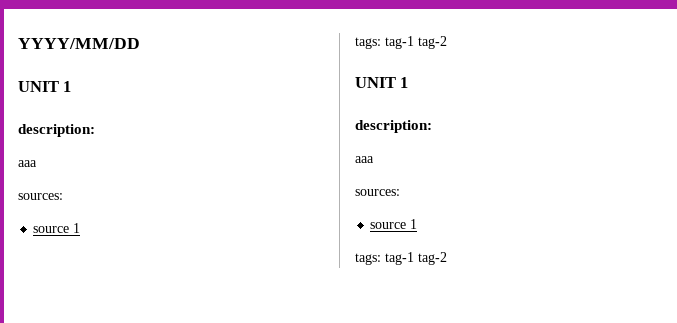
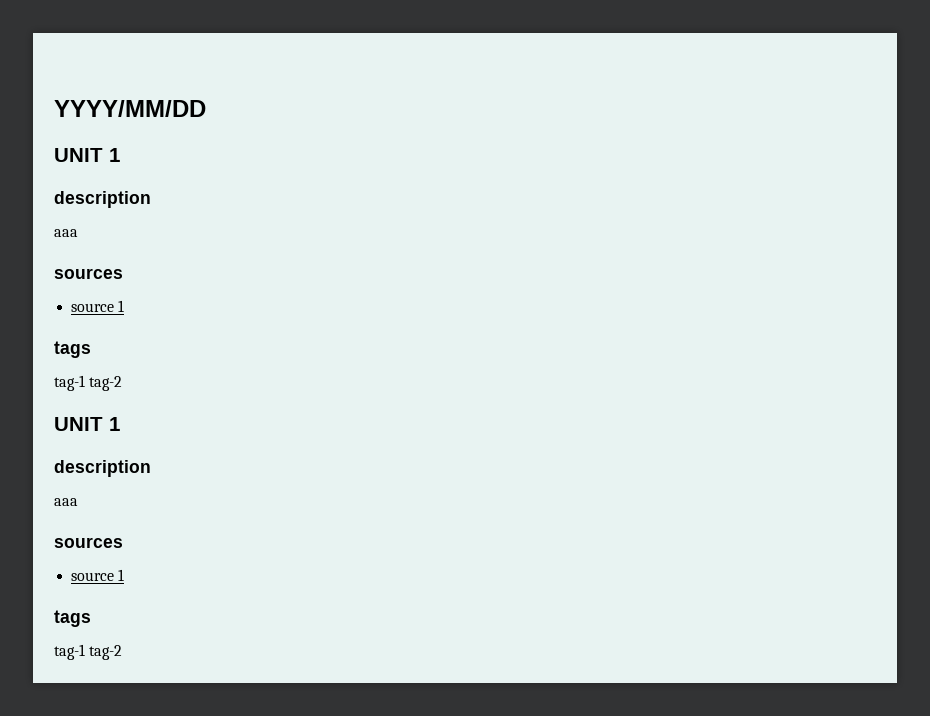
[18,124,95,137] [18,160,37,167] [18,193,63,200] [33,223,81,233] [355,37,381,49] description: // aaa // sources: // source 1 // tags: -> [54,191,151,208] [54,229,78,237] [54,268,123,279] [71,300,125,312] [54,341,91,358] description // aaa // sources // source 1 // tags //
[355,120,432,133] [355,156,374,163] [355,189,400,196] [370,219,418,229] [355,253,381,265] description: // aaa // sources: // source 1 // tags: -> [54,460,151,477] [54,498,78,506] [54,537,123,548] [71,569,125,581] [54,610,91,627] description // aaa // sources // source 1 // tags //

